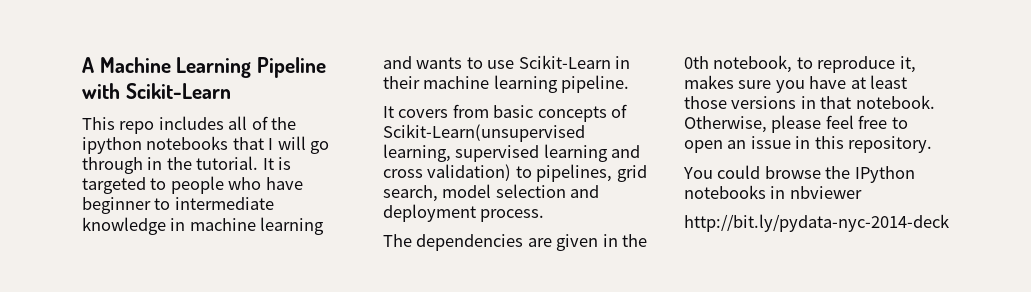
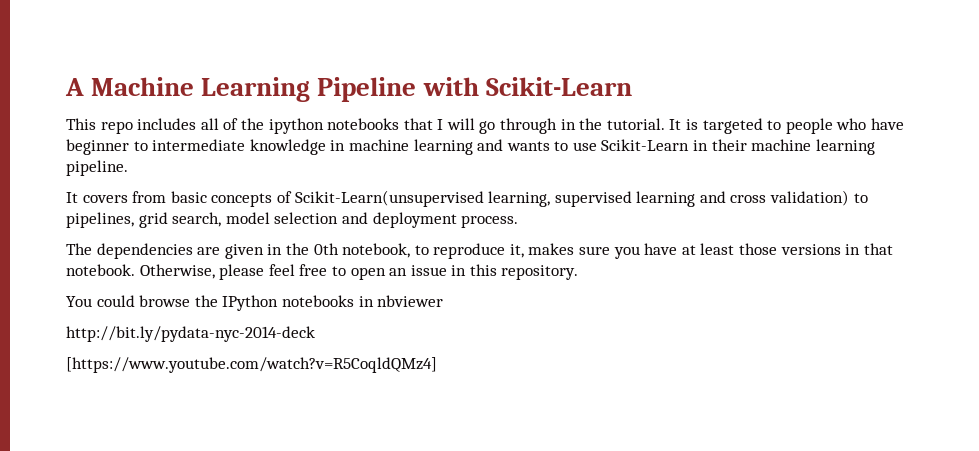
(949, 223) none -> [66,357,437,373] // [https://www.youtube.com/watch?v=R5CoqldQMz4]

